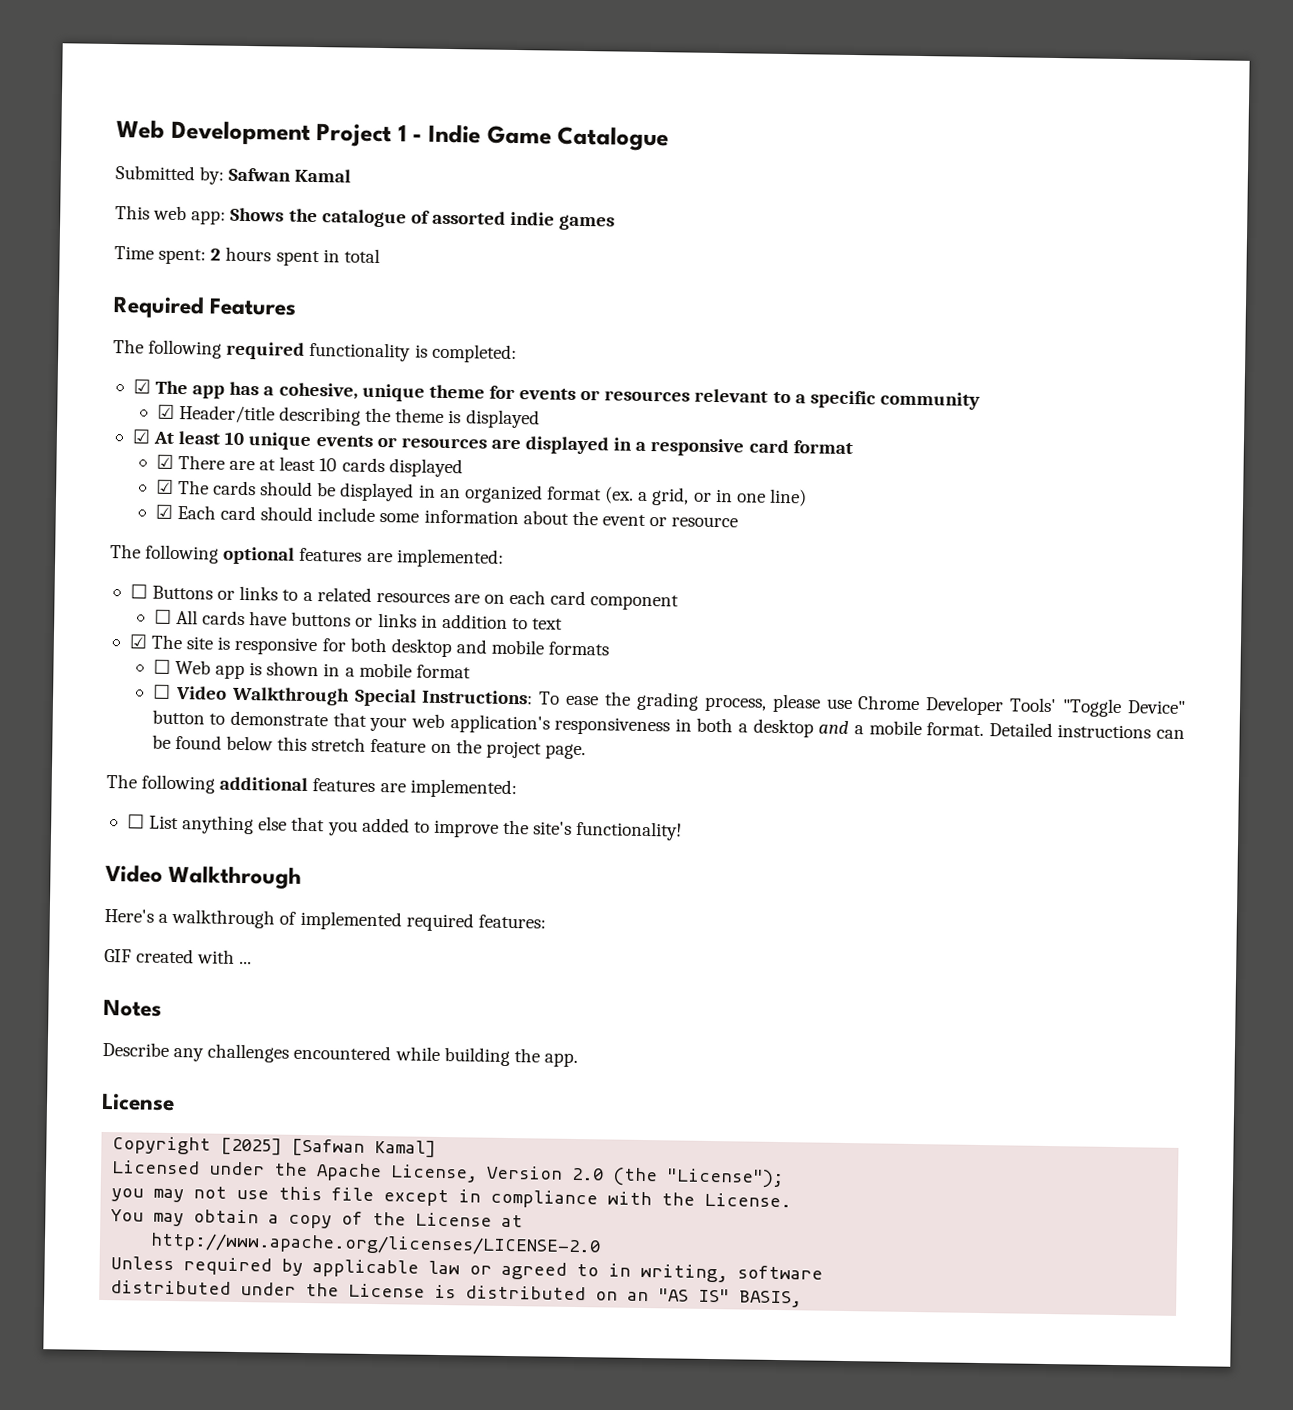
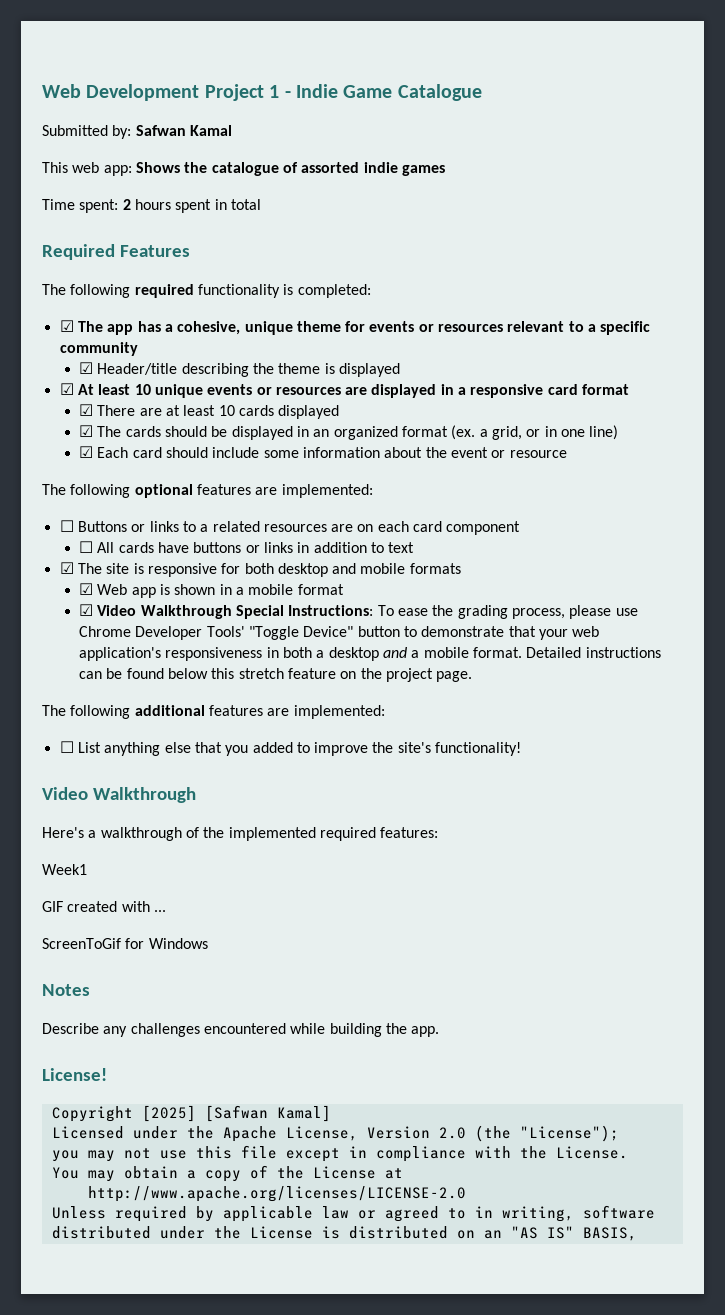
[152,659,171,674] ☐ -> [79,583,94,595] ☑
[152,684,171,699] ☐ -> [79,604,94,616] ☑
(297, 918) none -> [203,827,225,838] the
(546, 921) none -> [42,864,87,875] // Week1
(253, 962) none -> [42,938,208,949] // ScreenToGif for Windows
[101,1092,175,1112] License -> [42,1068,107,1081] License!

